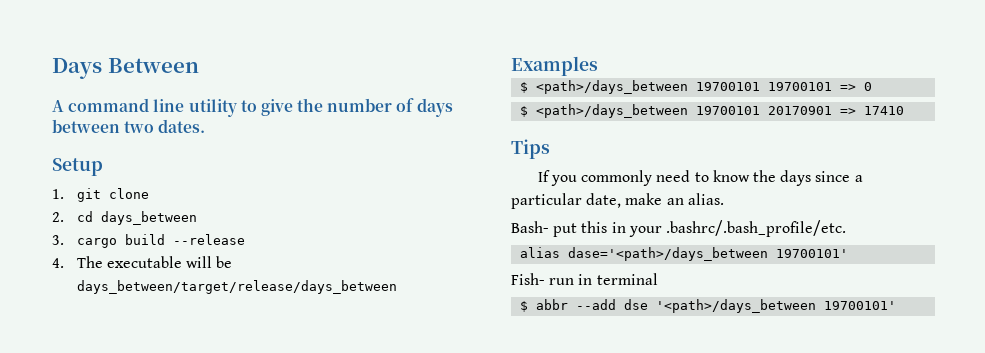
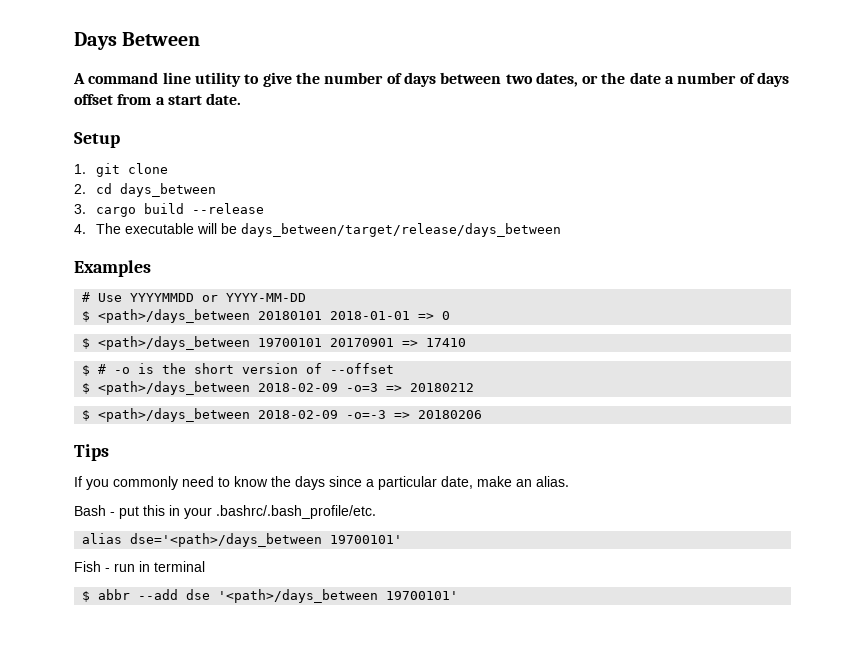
[158,119,206,133] dates. -> [535,72,790,87] [74,93,242,105] dates, or the date a number of days offset from a start date.
[520,80,833,94] // $ <path>/days_between 19700101 19700101 -> [82,292,307,302] [82,309,411,323] // # Use YYYYMMDD or YYYY-MM-DD // $ <path>/days_between 20180101 2018-01-01
(905, 110) none -> [82,363,395,376] [82,381,475,395] [82,408,483,422] // $ # -o is the short version of --offset // $ <path>/days_between 2018-02-09 -o=3 => 20180212 // $ <path>/days_between 2018-02-09 -o=-3 => 20180206
[511,221,549,233] Bash- -> [74,505,115,516] Bash -
[568,247,769,261] dase='<path>/days_between -> [130,533,323,547] dse='<path>/days_between
[511,273,545,285] Fish- -> [74,561,110,572] Fish -

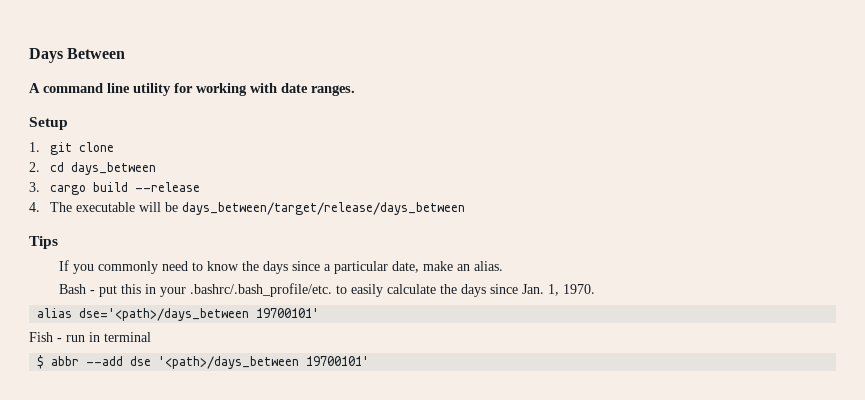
[244,72,790,87] [74,93,242,105] to give the number of days between two dates, or the date a number of days offset from a start date. -> [174,83,355,96] for working with date ranges.
[74,260,151,277] [82,292,307,302] [82,309,451,323] [82,336,467,350] [82,363,395,376] [82,381,475,395] [82,408,483,422] // Examples // # Use YYYYMMDD or YYYY-MM-DD // $ <path>/days_between 20180101 2018-01-01 => 0 // $ <path>/days_between 19700101 20170901 => 17410 // $ # -o is the short version of --offset // $ <path>/days_between 2018-02-09 -o=3 => 20180212 // $ <path>/days_between 2018-02-09 -o=-3 => 20180206 -> (465, 208) none
(376, 512) none -> [336,284,596,297] to easily calculate the days since Jan. 1, 1970.

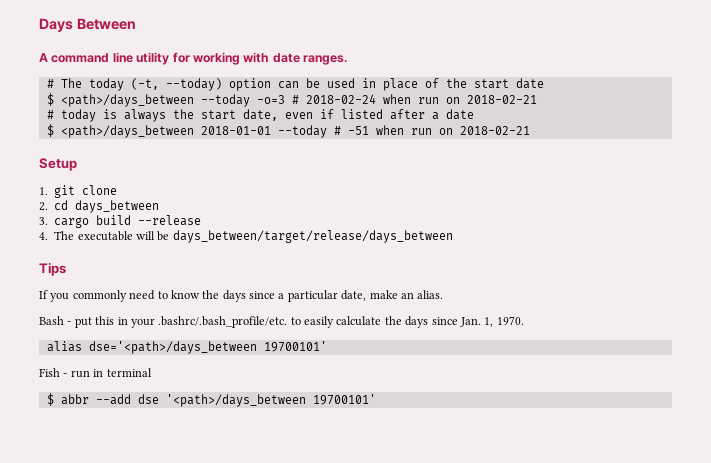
(355, 90) none -> [46,78,544,91] [46,93,537,107] [46,109,474,122] [46,124,530,138] // # The today (-t, --today) option can be used in place of the start date // $ <path>/days_between --today -o=3 # 2018-02-24 when run on 2018-02-21 // # today is always the start date, even if listed after a date // $ <path>/days_between 2018-01-01 --today # -51 when run on 2018-02-21

